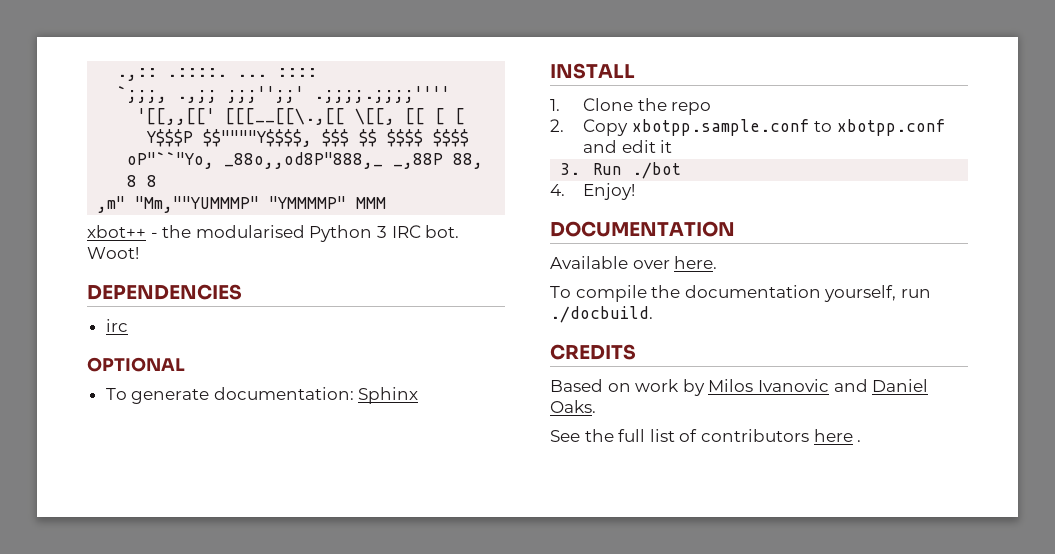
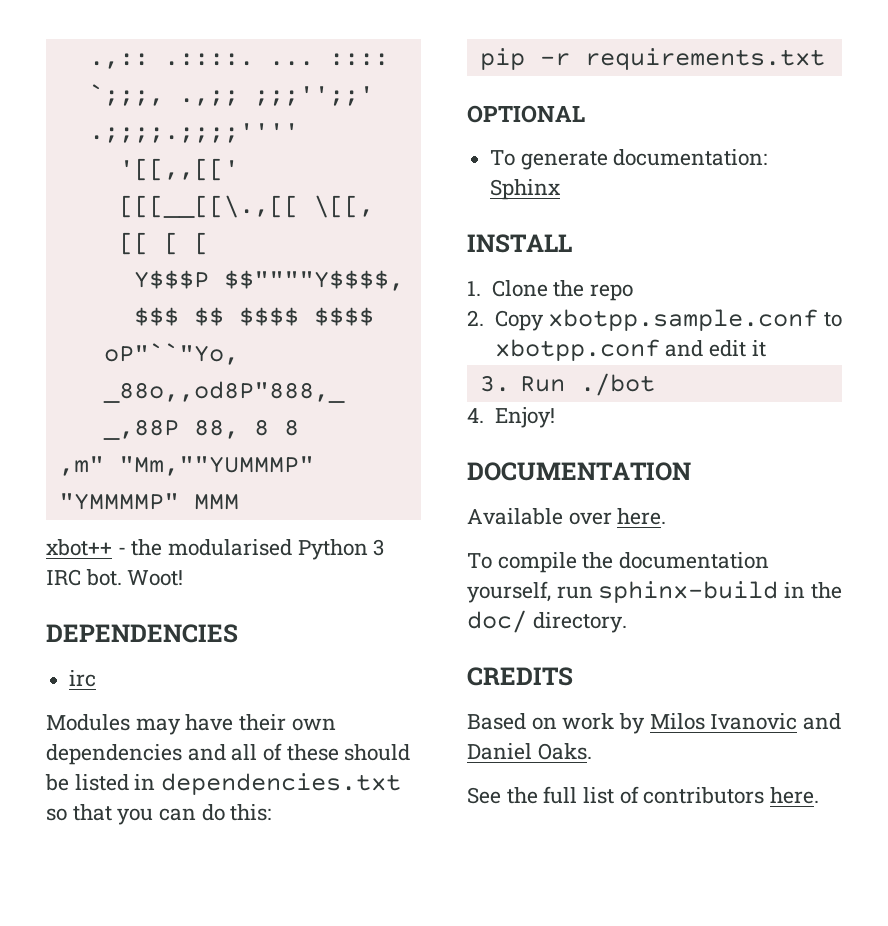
(128, 325) none -> [46,714,336,735] [46,743,411,765] [45,773,402,795] [46,804,272,825] [479,48,825,70] // Modules may have their own dependencies and all of these should be listed in dependencies.txt so that you can do this: // pip -r requirements.txt
[550,306,653,323] ./docbuild. -> [598,581,842,603] [467,610,627,633] sphinx-build in the doc/ directory.
[813,429,862,442] here . -> [770,787,820,804] here.

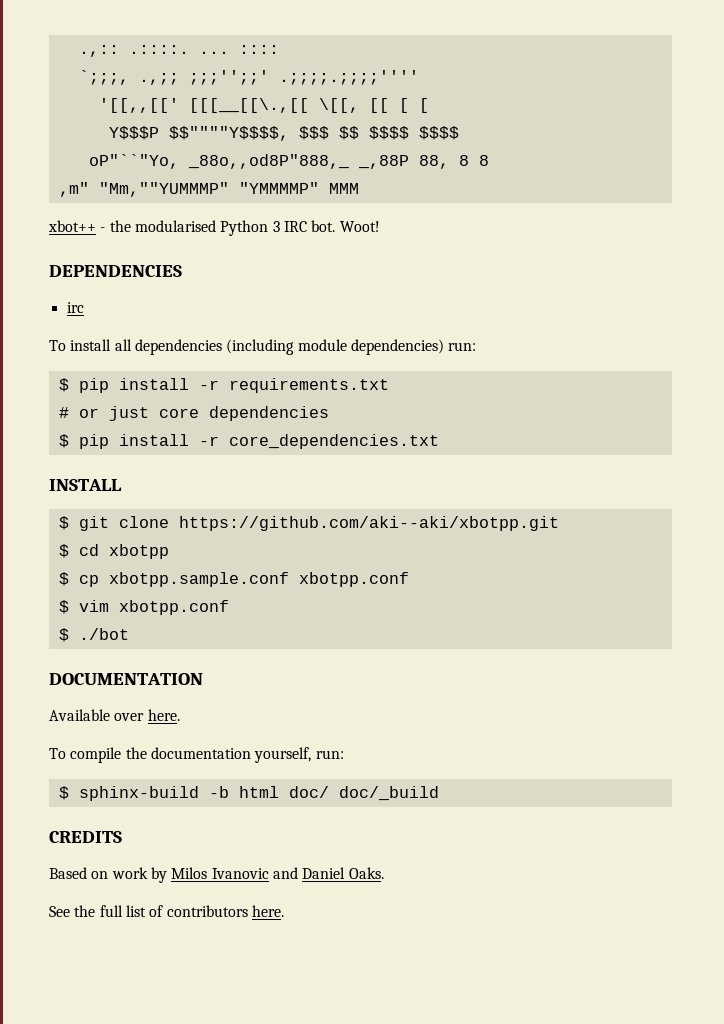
[46,714,336,735] [46,743,411,765] [45,773,402,795] [46,804,272,825] [479,48,825,70] [467,105,585,123] [490,149,768,170] [490,179,561,200] [467,234,572,253] [467,280,633,301] [467,309,842,331] [494,339,766,361] [479,375,566,392] Modules may have their own dependencies and all of these should be listed in dependencies.txt so that you can do this: // pip -r requirements.txt // OPTIONAL // To generate documentation: Sphinx // INSTALL // 1. Clone the repo // 2. Copy xbotpp.sample.conf to xbotpp.conf and edit it // 3. Run -> [49,339,477,355] [58,378,389,393] [58,406,329,421] [58,434,439,449] [49,479,122,491] [58,516,559,531] [58,544,169,559] [58,572,409,587] [58,600,229,615] [58,628,69,642] To install all dependencies (including module dependencies) run: // $ pip install -r requirements.txt // # or just core dependencies // $ pip install -r core_dependencies.txt // INSTALL // $ git clone https://github.com/aki--aki/xbotpp.git // $ cd xbotpp // $ cp xbotpp.sample.conf xbotpp.conf // $ vim xbotpp.conf // $
[467,407,555,428] // 4. Enjoy! -> (129, 634) none
[556,581,842,603] [467,610,627,633] run sphinx-build in the doc/ directory. -> [315,750,344,759] [58,786,439,801] run: // $ sphinx-build -b html doc/ doc/_build

